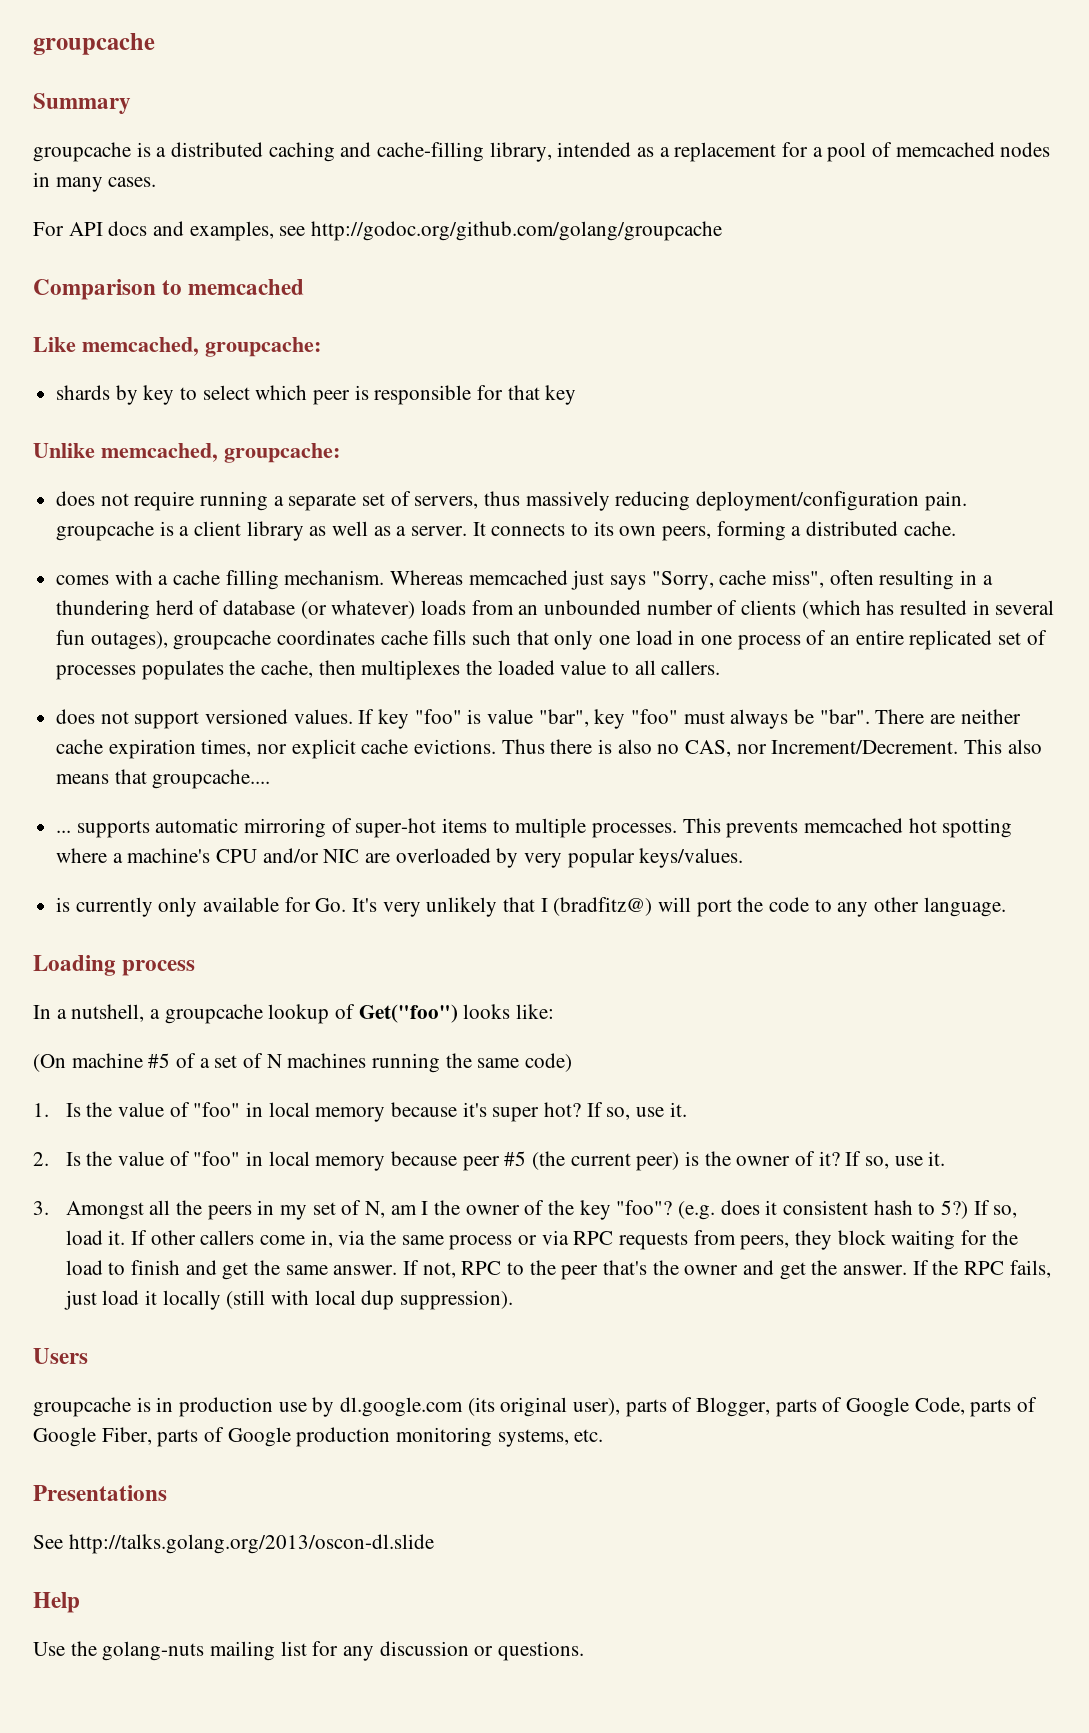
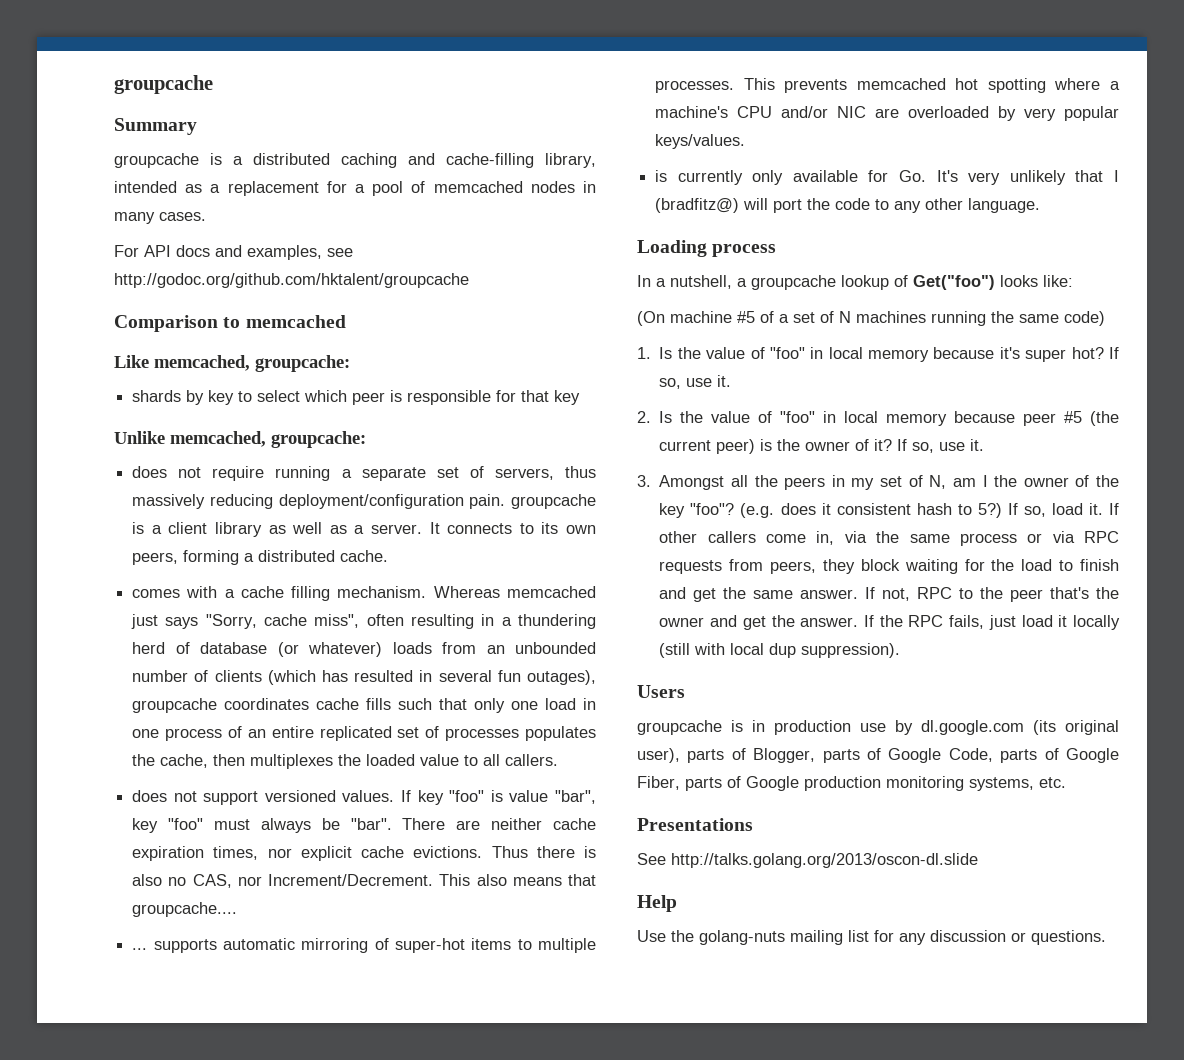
[311,221,723,241] http://godoc.org/github.com/golang/groupcache -> [114,273,469,288] http://godoc.org/github.com/hktalent/groupcache

